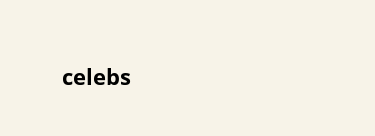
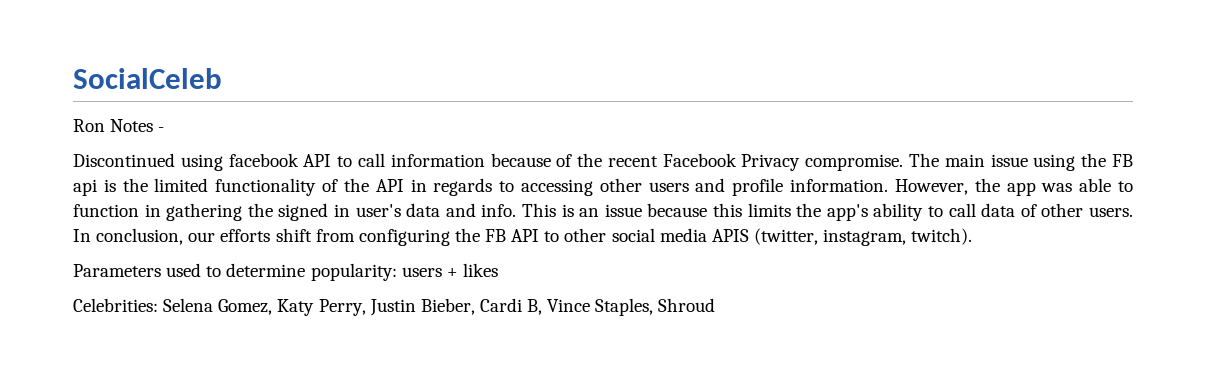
[62,68,131,85] celebs -> [73,68,222,89] [73,119,165,132] [73,153,1133,171] [73,178,1134,196] [73,203,1134,221] [73,228,973,246] [73,263,498,281] [73,298,716,316] SocialCeleb // Ron Notes - // Discontinued using facebook API to call information because of the recent Facebook Privacy compromise. The main issue using the FB api is the limited functionality of the API in regards to accessing other users and profile information. However, the app was able to function in gathering the signed in user's data and info. This is an issue because this limits the app's ability to call data of other users. In conclusion, our efforts shift from configuring the FB API to other social media APIS (twitter, instagram, twitch). // Parameters used to determine popularity: users + likes // Celebrities: Selena Gomez, Katy Perry, Justin Bieber, Cardi B, Vince Staples, Shroud

